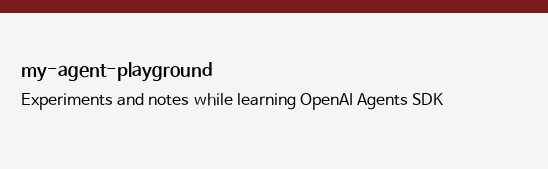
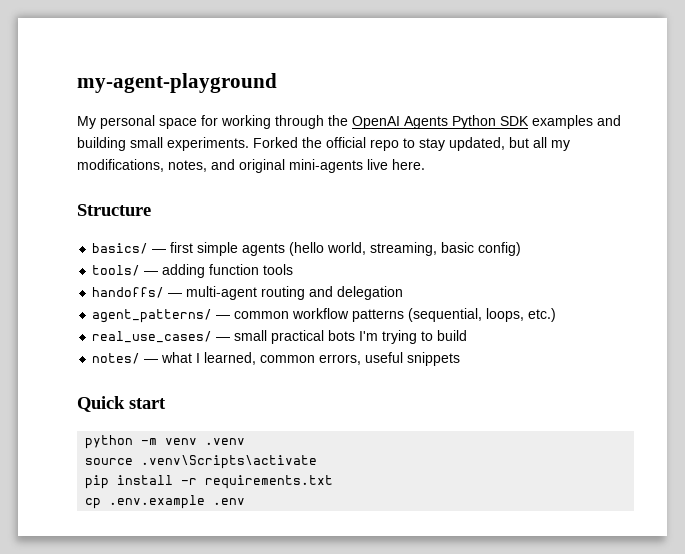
[21,93,444,110] Experiments and notes while learning OpenAI Agents SDK -> [77,115,621,129] [77,137,570,151] [77,159,425,173] [77,204,151,216] [92,242,522,256] [92,264,294,278] [92,286,404,300] [92,308,557,323] [92,330,468,344] [92,352,461,366] [77,396,166,412] [85,435,246,449] [85,455,318,469] [85,475,334,489] [85,495,246,509] My personal space for working through the OpenAI Agents Python SDK examples and building small experiments. Forked the official repo to stay updated, but all my modifications, notes, and original mini-agents live here. // Structure // basics/ — first simple agents (hello world, streaming, basic config) // tools/ — adding function tools // handoffs/ — multi-agent routing and delegation // agent_patterns/ — common workflow patterns (sequential, loops, etc.) // real_use_cases/ — small practical bots I'm trying to build // notes/ — what I learned, common errors, useful snippets // Quick start // python -m venv .venv // source .venv\Scripts\activate // pip install -r requirements.txt // cp .env.example .env

